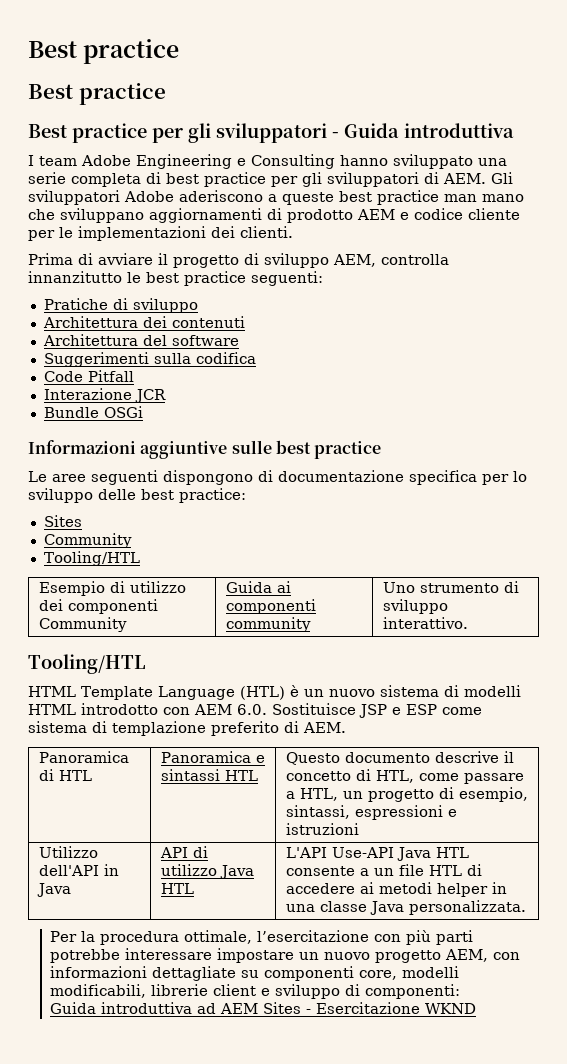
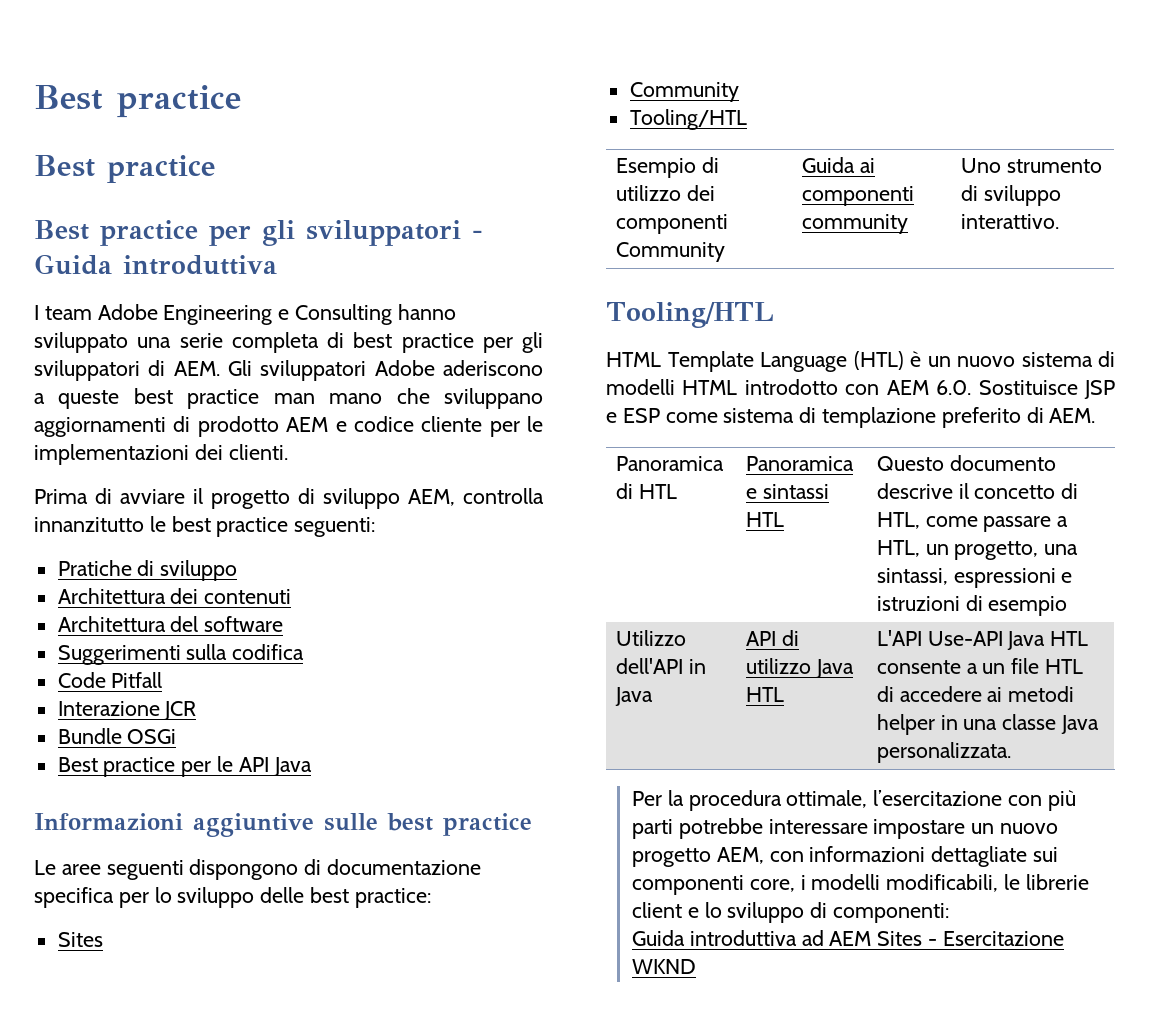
(143, 412) none -> [57,756,312,777] // Best practice per le API Java
[367,787,528,802] progetto di esempio, -> [954,541,1079,560] progetto, una
(359, 829) none -> [965,595,1068,616] di esempio
[241,970,260,978] su -> [1033,847,1059,862] sui
(398, 975) none -> [800,875,806,890] i
(147, 991) none -> [1004,874,1021,890] le
(271, 992) none -> [704,902,722,918] lo

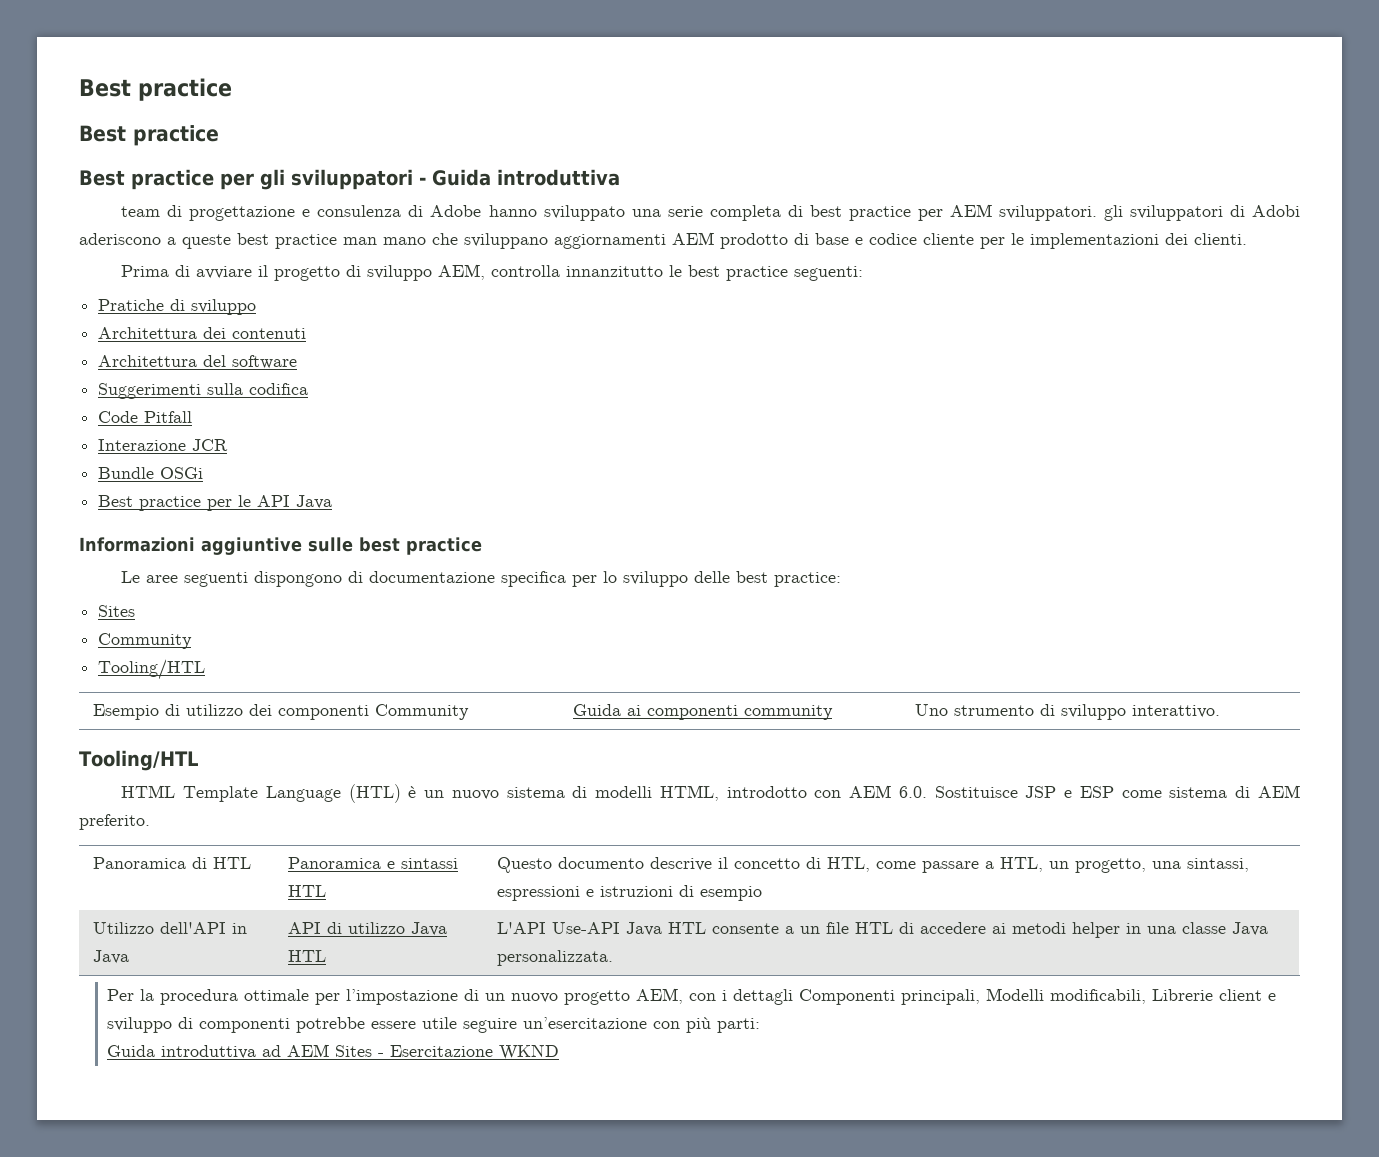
[34,304,393,325] I team Adobe Engineering e Consulting -> [121,205,482,221] team di progettazione e consulenza di Adobe
(513, 345) none -> [949,204,1097,221] AEM sviluppatori.
[173,360,435,381] AEM. Gli sviluppatori Adobe -> [1252,205,1301,217] Adobi
[173,416,329,437] di prodotto AEM -> [672,232,849,249] AEM prodotto di base
[682,380,738,395] HTML -> [659,785,719,801] HTML,
[822,407,1096,428] templazione preferito di AEM. -> [1258,785,1300,798] [79,814,150,830] AEM preferito.
[786,790,1076,811] [632,818,966,839] ottimale, l’esercitazione con più parti potrebbe interessare impostare -> [244,989,480,1005] ottimale per l’impostazione di
[809,846,1059,867] [632,874,1089,895] informazioni dettagliate sui componenti core, i modelli modificabili, le librerie -> [722,988,1214,1005] i dettagli Componenti principali, Modelli modificabili, Librerie
[704,902,722,918] lo -> (1277, 997) none
[833,903,950,923] componenti: -> [199,1017,761,1033] componenti potrebbe essere utile seguire un’esercitazione con più parti:

